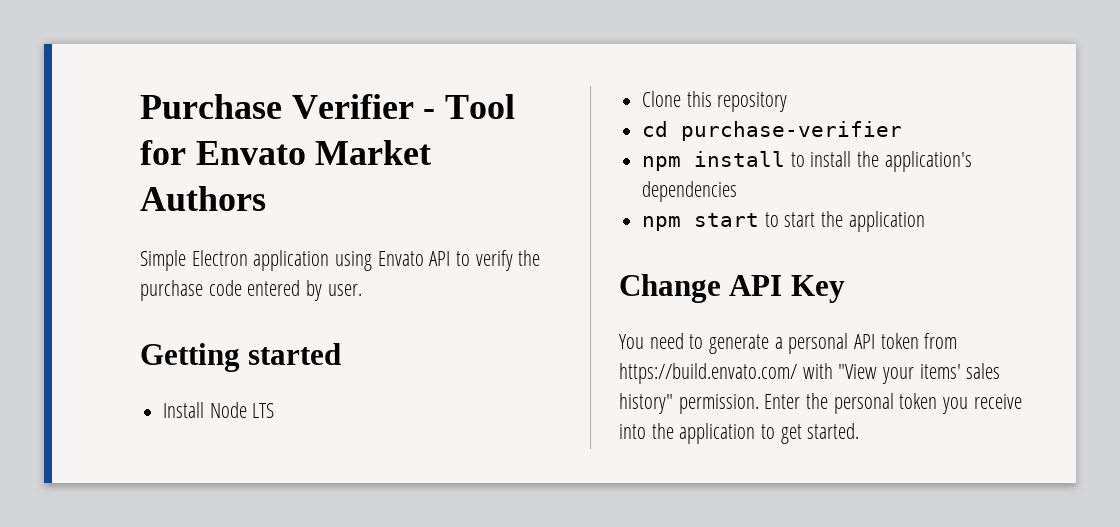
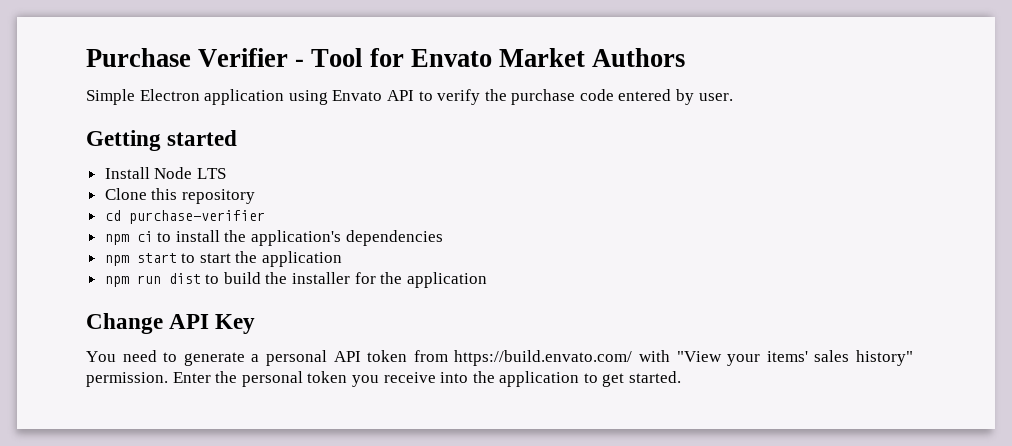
[694,151,786,167] install -> [136,231,153,242] ci
(925, 221) none -> [104,272,487,288] // npm run dist to build the installer for the application

